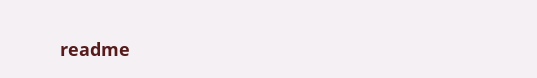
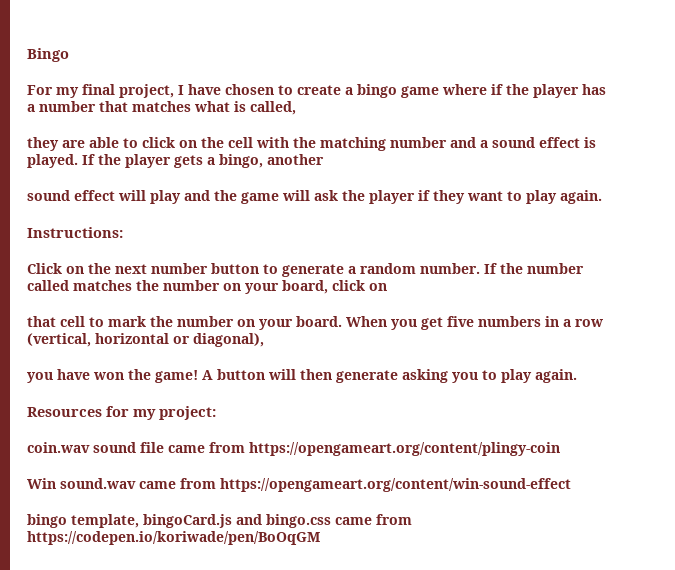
[60,42,130,56] readme -> [27,48,69,62] [27,84,606,98] [27,101,296,115] [27,137,596,151] [27,154,324,168] [27,190,602,204] [27,227,123,238] [27,263,584,277] [27,280,387,294] [27,316,603,330] [27,333,264,347] [27,369,577,383] [27,406,216,420] [27,442,560,456] [27,478,571,492] [27,514,412,528] [27,531,320,545] Bingo // For my final project, I have chosen to create a bingo game where if the player has a number that matches what is called, // they are able to click on the cell with the matching number and a sound effect is played. If the player gets a bingo, another // sound effect will play and the game will ask the player if they want to play again. // Instructions: // Click on the next number button to generate a random number. If the number called matches the number on your board, click on // that cell to mark the number on your board. When you get five numbers in a row (vertical, horizontal or diagonal), // you have won the game! A button will then generate asking you to play again. // Resources for my project: // coin.wav sound file came from https://opengameart.org/content/plingy-coin // Win sound.wav came from https://opengameart.org/content/win-sound-effect // bingo template, bingoCard.js and bingo.css came from https://codepen.io/koriwade/pen/BoOqGM

